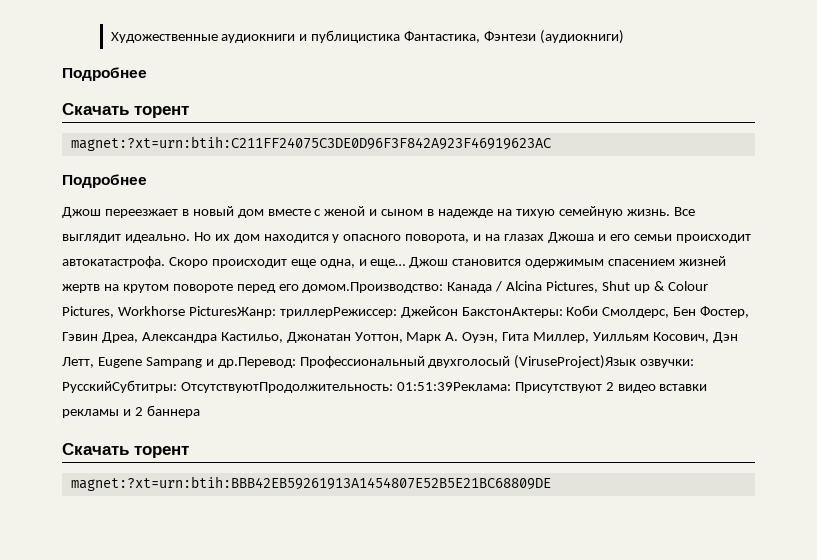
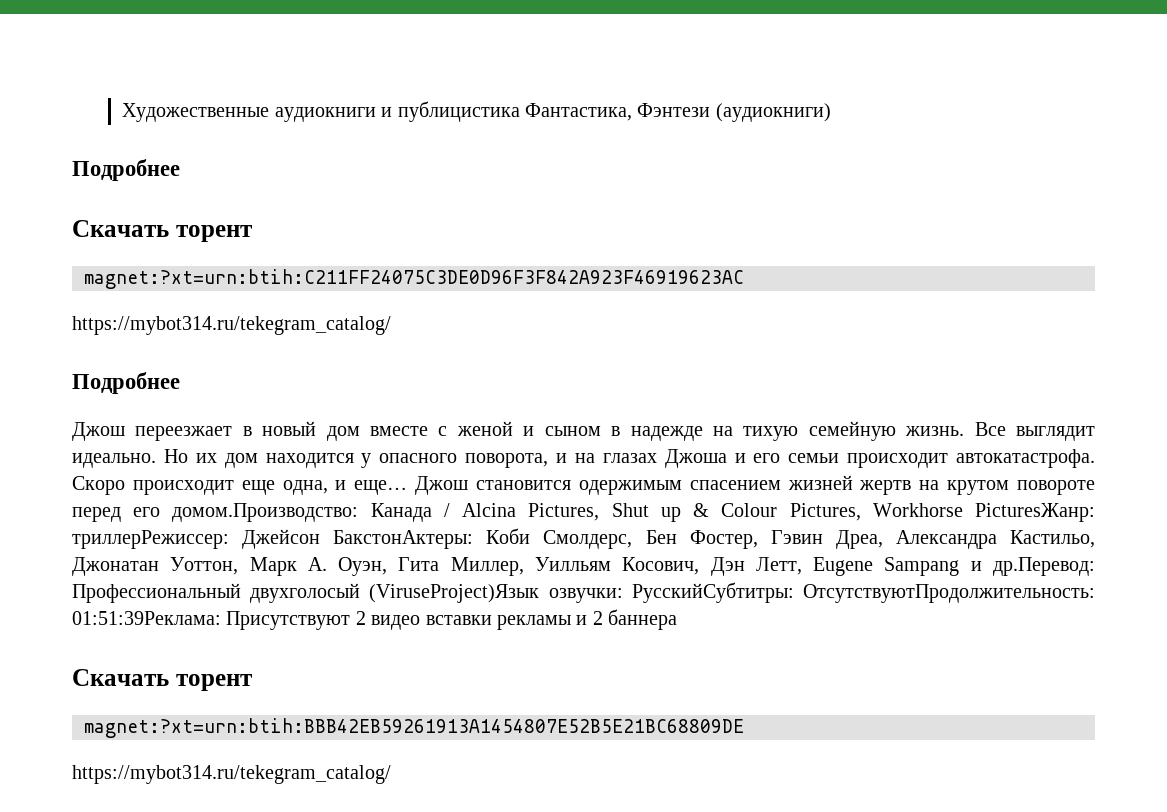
(551, 143) none -> [72,316,391,335] // https://mybot314.ru/tekegram_catalog/
(551, 483) none -> [72,765,391,784] // https://mybot314.ru/tekegram_catalog/

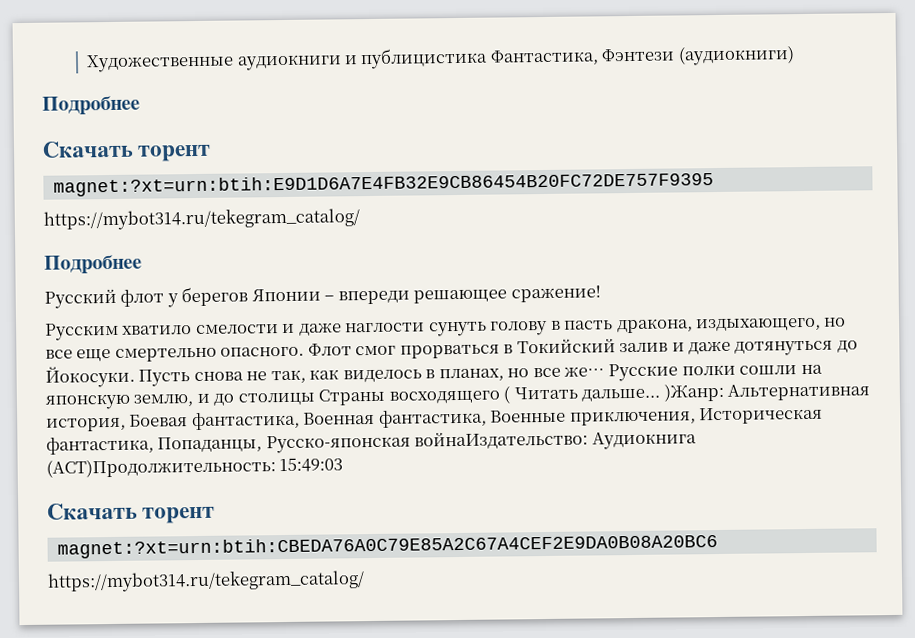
[84,269,744,289] magnet:?xt=urn:btih:C211FF24075C3DE0D96F3F842A923F46919623AC -> [52,172,714,197] magnet:?xt=urn:btih:E9D1D6A7E4FB32E9CB86454B20FC72DE757F9395
[72,421,1095,441] [72,449,1095,468] [72,475,1095,495] [72,503,1096,522] [72,528,1096,549] [72,557,1096,576] [72,582,1095,603] [72,609,678,630] [72,669,252,691] [84,718,744,738] Джош переезжает в новый дом вместе с женой и сыном в надежде на тихую семейную жизнь. Все выглядит идеально. Но их дом находится у опасного поворота, и на глазах Джоша и его семьи происходит автокатастрофа. Скоро происходит еще одна, и еще… Джош становится одержимым спасением жизней жертв на крутом повороте перед его домом.Производство: Канада / Alcina Pictures, Shut up & Colour Pictures, Workhorse PicturesЖанр: триллерРежиссер: Джейсон БакстонАктеры: Коби Смолдерс, Бен Фостер, Гэвин Дреа, Александра Кастильо, Джонатан Уоттон, Марк А. Оуэн, Гита Миллер, Уилльям Косович, Дэн Летт, Eugene Sampang и др.Перевод: Профессиональный двухголосый (ViruseProject)Язык озвучки: РусскийСубтитры: ОтсутствуютПродолжительность: 01:51:39Реклама: Присутствуют 2 видео вставки рекламы и 2 баннера // Скачать торент // magnet:?xt=urn:btih:BBB42EB59261913A1454807E52B5E21BC68809DE -> [44,285,601,309] [45,317,847,341] [45,338,858,362] [45,363,823,388] [45,382,871,410] [46,406,824,432] [46,430,697,455] [46,457,344,478] [47,502,216,524] [56,534,718,559] Русский флот у берегов Японии – впереди решающее сражение! // Русским хватило смелости и даже наглости сунуть голову в пасть дракона, издыхающего, но все еще смертельно опасного. Флот смог прорваться в Токийский залив и даже дотянуться до Йокосуки. Пусть снова не так, как виделось в планах, но все же… Русские полки сошли на японскую землю, и до столицы Страны восходящего ( Читать дальше... )Жанр: Альтернативная история, Боевая фантастика, Военная фантастика, Военные приключения, Историческая фантастика, Попаданцы, Русско-японская войнаИздательство: Аудиокнига (АСТ)Продолжительность: 15:49:03 // Скачать торент // magnet:?xt=urn:btih:CBEDA76A0C79E85A2C67A4CEF2E9DA0B08A20BC6

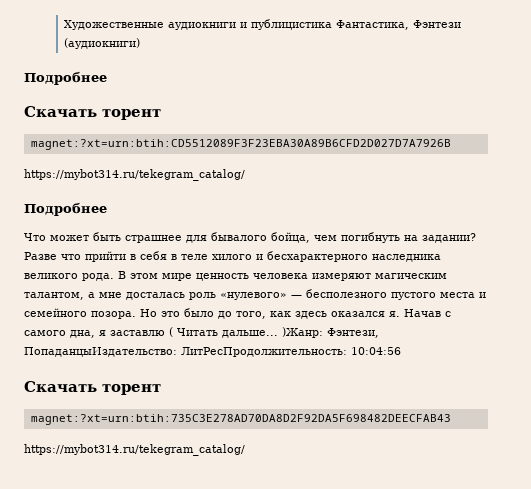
[52,172,714,197] magnet:?xt=urn:btih:E9D1D6A7E4FB32E9CB86454B20FC72DE757F9395 -> [30,139,451,150] magnet:?xt=urn:btih:CD5512089F3F23EBA30A89B6CFD2D027D7A7926B
[44,285,601,309] [45,317,847,341] [45,338,858,362] [45,363,823,388] [45,382,871,410] [46,406,824,432] [46,430,697,455] [46,457,344,478] [47,502,216,524] [56,534,718,559] Русский флот у берегов Японии – впереди решающее сражение! // Русским хватило смелости и даже наглости сунуть голову в пасть дракона, издыхающего, но все еще смертельно опасного. Флот смог прорваться в Токийский залив и даже дотянуться до Йокосуки. Пусть снова не так, как виделось в планах, но все же… Русские полки сошли на японскую землю, и до столицы Страны восходящего ( Читать дальше... )Жанр: Альтернативная история, Боевая фантастика, Военная фантастика, Военные приключения, Историческая фантастика, Попаданцы, Русско-японская войнаИздательство: Аудиокнига (АСТ)Продолжительность: 15:49:03 // Скачать торент // magnet:?xt=urn:btih:CBEDA76A0C79E85A2C67A4CEF2E9DA0B08A20BC6 -> [24,232,476,243] [24,251,441,262] [24,271,447,281] [24,289,486,300] [24,308,451,319] [24,327,379,338] [24,347,401,357] [24,381,161,395] [30,414,451,425] Что может быть страшнее для бывалого бойца, чем погибнуть на задании? Разве что прийти в себя в теле хилого и бесхарактерного наследника великого рода. В этом мире ценность человека измеряют магическим талантом, а мне досталась роль «нулевого» — бесполезного пустого места и семейного позора. Но это было до того, как здесь оказался я. Начав с самого дна, я заставлю ( Читать дальше... )Жанр: Фэнтези, ПопаданцыИздательство: ЛитРесПродолжительность: 10:04:56 // Скачать торент // magnet:?xt=urn:btih:735C3E278AD70DA8D2F92DA5F698482DEECFAB43

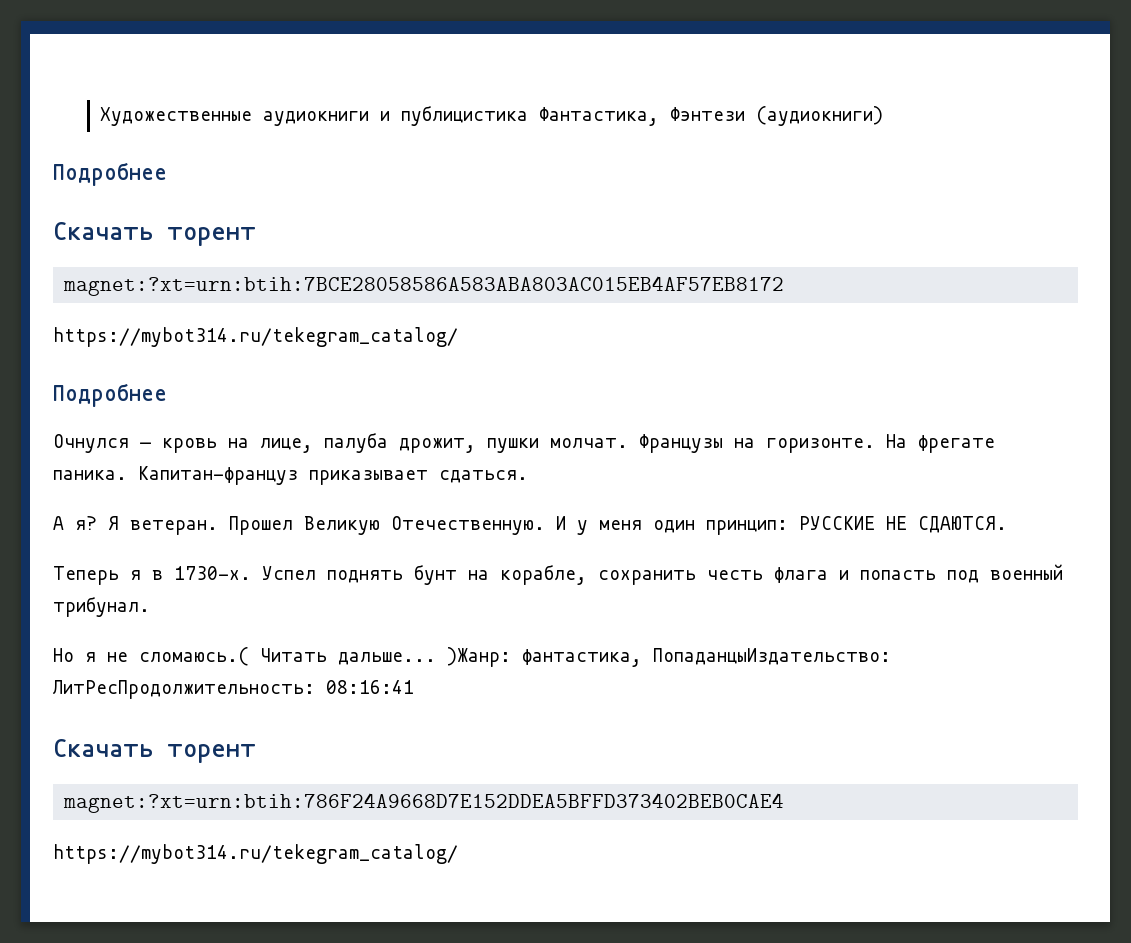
[30,139,451,150] magnet:?xt=urn:btih:CD5512089F3F23EBA30A89B6CFD2D027D7A7926B -> [63,276,785,296] magnet:?xt=urn:btih:7BCE28058586A583ABA803AC015EB4AF57EB8172
[24,232,476,243] [24,251,441,262] [24,271,447,281] [24,289,486,300] [24,308,451,319] [24,327,173,338] Что может быть страшнее для бывалого бойца, чем погибнуть на задании? Разве что прийти в себя в теле хилого и бесхарактерного наследника великого рода. В этом мире ценность человека измеряют магическим талантом, а мне досталась роль «нулевого» — бесполезного пустого места и семейного позора. Но это было до того, как здесь оказался я. Начав с самого дна, я заставлю ( -> [53,433,995,453] [53,466,528,485] [53,516,1007,535] [53,564,1063,585] [53,597,150,617] [53,647,249,666] Очнулся — кровь на лице, палуба дрожит, пушки молчат. Французы на горизонте. На фрегате паника. Капитан-француз приказывает сдаться. // А я? Я ветеран. Прошел Великую Отечественную. И у меня один принцип: РУССКИЕ НЕ СДАЮТСЯ. // Теперь я в 1730-х. Успел поднять бунт на корабле, сохранить честь флага и попасть под военный трибунал. // Но я не сломаюсь.(
[327,328,379,338] Фэнтези, -> [522,649,642,667] фантастика,
[351,347,401,355] [24,381,161,395] [30,414,451,425] 10:04:56 // Скачать торент // magnet:?xt=urn:btih:735C3E278AD70DA8D2F92DA5F698482DEECFAB43 -> [326,680,414,694] [53,739,256,763] [63,793,785,813] 08:16:41 // Скачать торент // magnet:?xt=urn:btih:786F24A9668D7E152DDEA5BFFD373402BEB0CAE4

